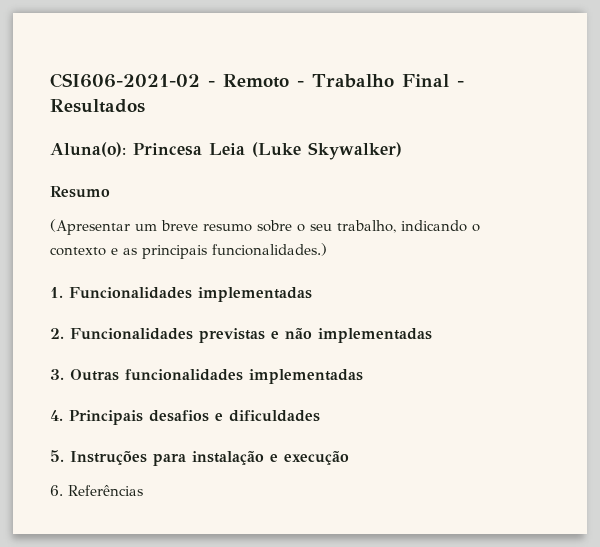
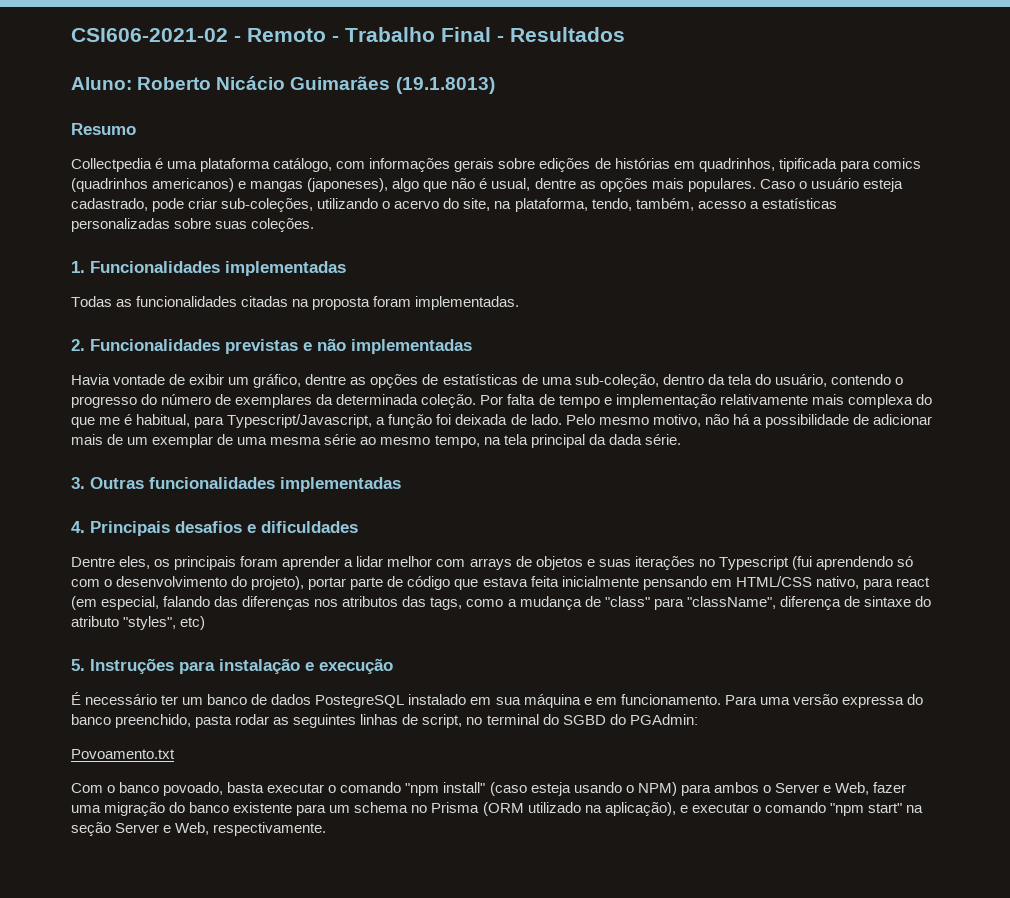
[50,142,402,160] [50,186,110,198] [50,219,480,235] [50,243,327,259] [50,287,312,302] Aluna(o): Princesa Leia (Luke Skywalker) // Resumo // (Apresentar um breve resumo sobre o seu trabalho, indicando o contexto e as principais funcionalidades.) // 1. Funcionalidades implementadas -> [71,76,495,94] [71,123,136,135] [71,158,921,172] [71,178,903,192] [71,198,837,212] [71,218,315,232] [71,261,346,276] [71,296,520,310] Aluno: Roberto Nicácio Guimarães (19.1.8013) // Resumo // Collectpedia é uma plataforma catálogo, com informações gerais sobre edições de histórias em quadrinhos, tipificada para comics (quadrinhos americanos) e mangas (japoneses), algo que não é usual, dentre as opções mais populares. Caso o usuário esteja cadastrado, pode criar sub-coleções, utilizando o acervo do site, na plataforma, tendo, também, acesso a estatísticas personalizadas sobre suas coleções. // 1. Funcionalidades implementadas // Todas as funcionalidades citadas na proposta foram implementadas.
(432, 335) none -> [71,374,903,388] [71,394,932,408] [71,414,932,428] [71,434,681,448] // Havia vontade de exibir um gráfico, dentre as opções de estatísticas de uma sub-coleção, dentro da tela do usuário, contendo o progresso do número de exemplares da determinada coleção. Por falta de tempo e implementação relativamente mais complexa do que me é habitual, para Typescript/Javascript, a função foi deixada de lado. Pelo mesmo motivo, não há a possibilidade de adicionar mais de um exemplar de uma mesma série ao mesmo tempo, na tela principal da dada série.
(320, 416) none -> [71,556,913,570] [71,576,930,590] [71,596,931,610] [71,616,206,630] // Dentre eles, os principais foram aprender a lidar melhor com arrays de objetos e suas iterações no Typescript (fui aprendendo só com o desenvolvimento do projeto), portar parte de código que estava feita inicialmente pensando em HTML/CSS nativo, para react (em especial, falando das diferenças nos atributos das tags, como a mudança de "class" para "className", diferença de sintaxe do atributo "styles", etc)
[50,485,143,496] 6. Referências -> [71,692,923,708] [71,714,698,728] [71,749,175,759] [71,782,907,796] [71,802,923,816] [71,822,327,836] É necessário ter um banco de dados PostegreSQL instalado em sua máquina e em funcionamento. Para uma versão expressa do banco preenchido, pasta rodar as seguintes linhas de script, no terminal do SGBD do PGAdmin: // Povoamento.txt // Com o banco povoado, basta executar o comando "npm install" (caso esteja usando o NPM) para ambos o Server e Web, fazer uma migração do banco existente para um schema no Prisma (ORM utilizado na aplicação), e executar o comando "npm start" na seção Server e Web, respectivamente.

